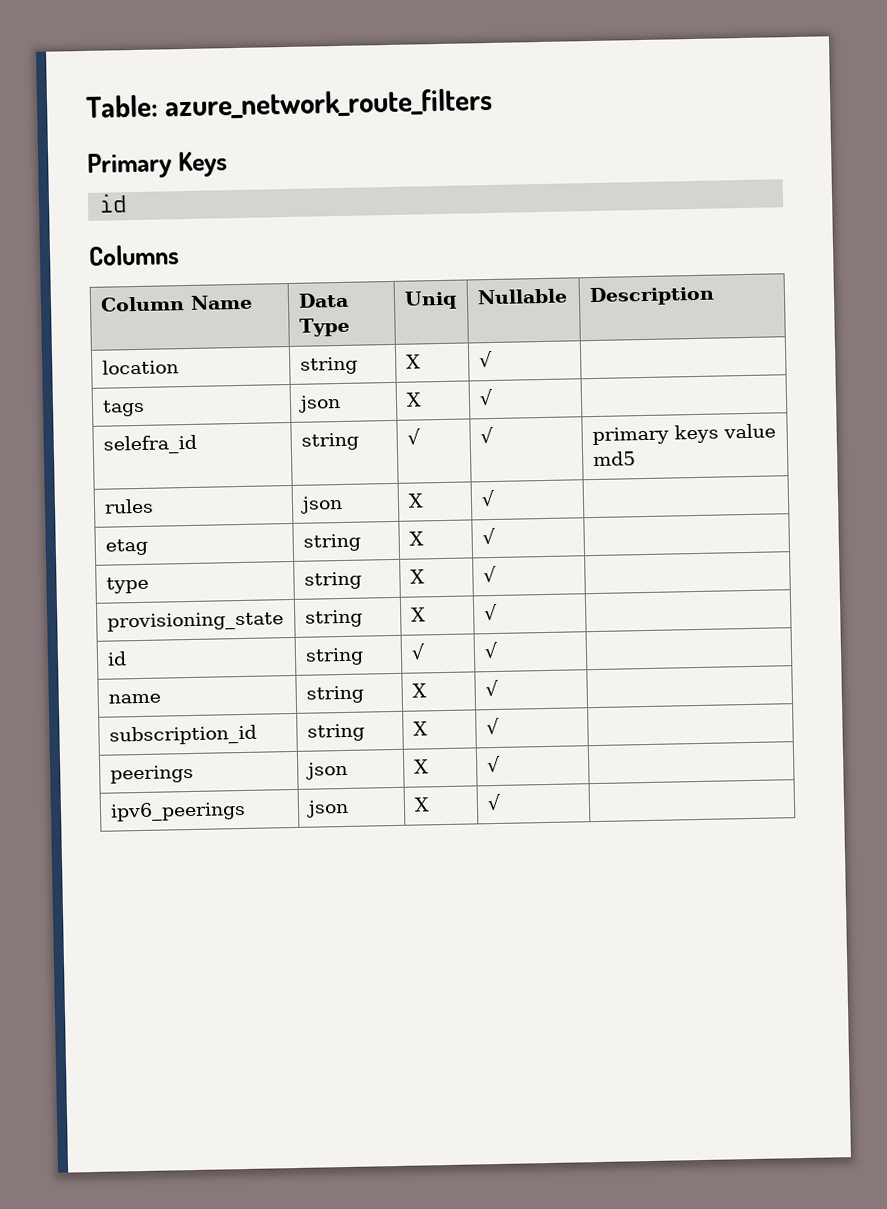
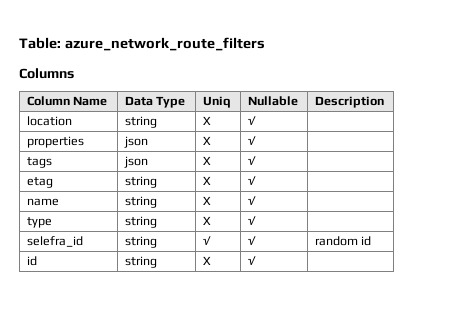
[87,151,228,179] [99,193,128,213] // Primary Keys // id -> (265, 44) none
[101,399,145,417] [297,395,341,413] [405,392,422,407] [478,388,494,406] [102,434,197,455] [300,432,359,451] [406,428,421,445] [479,426,494,444] [591,423,776,446] [592,451,636,467] [103,498,154,514] tags | json | X | √ | // selefra_id | string | √ | √ | primary keys value md5 // rules -> [26,136,84,148] [123,136,148,148] [202,136,211,145] [247,136,256,145] [26,157,52,168] properties | json | X | √ | // tags
(496, 536) none -> [26,198,59,206] [124,196,157,208] [202,196,211,205] [247,196,256,205] // name | string | X | √ |
[106,611,284,632] [304,609,363,628] [410,607,426,622] [483,603,498,621] [106,651,127,666] [304,647,364,666] [410,643,426,660] [483,641,499,659] [107,693,161,704] [305,685,364,704] [411,683,427,698] [484,679,499,697] [108,724,257,746] [306,723,365,742] [412,721,428,736] [485,717,500,735] [109,764,194,784] [305,761,348,780] [413,759,429,774] [485,755,501,773] [109,800,246,822] [305,799,349,818] provisioning_state | string | X | √ | // id | string | √ | √ | // name | string | X | √ | // subscription_id | string | X | √ | // peerings | json | X | √ | // ipv6_peerings | json -> [26,236,83,247] [124,236,157,248] [202,236,211,245] [247,236,256,245] [314,236,372,246] [26,256,37,266] [124,256,157,268] selefra_id | string | √ | √ | random id // id | string

